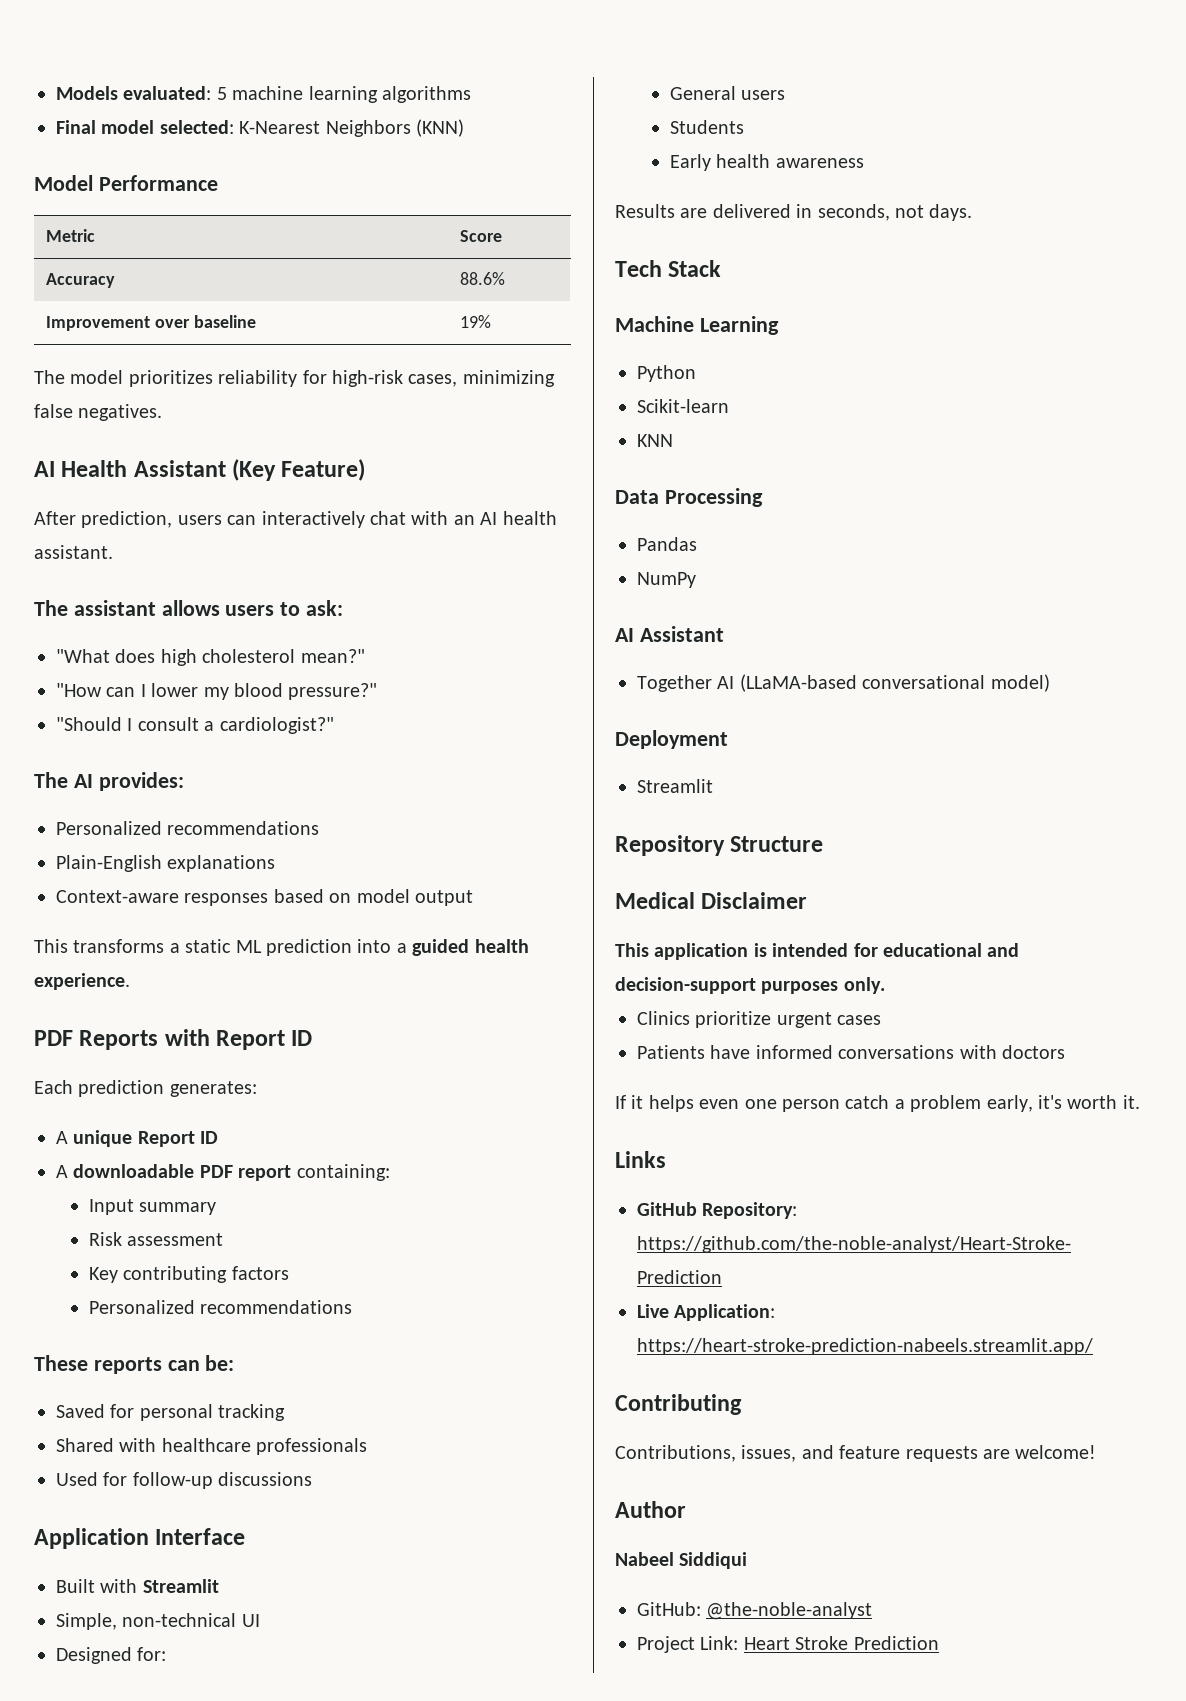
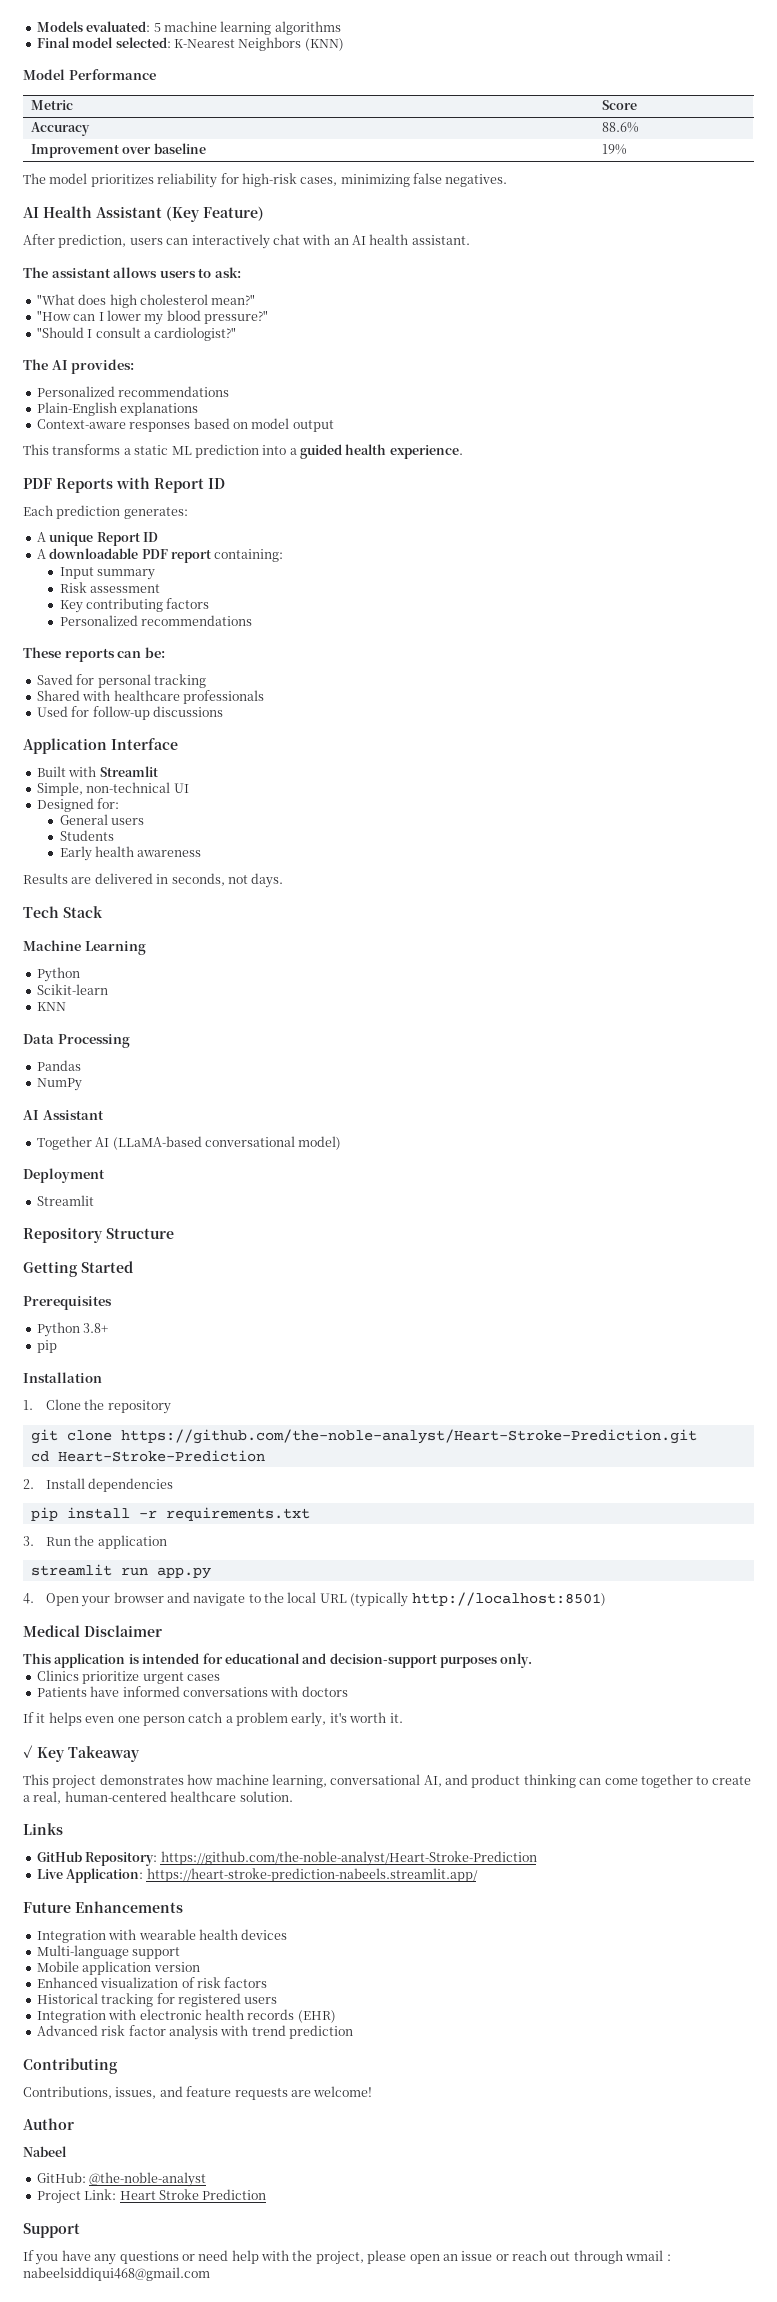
(824, 844) none -> [23,1261,133,1277] [23,1296,112,1310] [36,1322,109,1337] [36,1340,57,1353] [23,1372,102,1383] [23,1399,171,1414] [30,1429,697,1444] [30,1450,265,1462] [23,1478,174,1492] [30,1507,310,1521] [23,1535,167,1549] [30,1564,211,1579] [23,1592,606,1607] // Getting Started // Prerequisites // Python 3.8+ // pip // Installation // 1. Clone the repository // git clone https://github.com/the-noble-analyst/Heart-Stroke-Prediction.git // cd Heart-Stroke-Prediction // 2. Install dependencies // pip install -r requirements.txt // 3. Run the application // streamlit run app.py // 4. Open your browser and navigate to the local URL (typically http://localhost:8501)
(1140, 1102) none -> [23,1745,140,1762] [23,1774,751,1789] [23,1791,293,1804] // ✓ Key Takeaway // This project demonstrates how machine learning, conversational AI, and product thinking can come together to create a real, human-centered healthcare solution.
(1093, 1346) none -> [23,1901,183,1913] [36,1929,288,1943] [36,1945,181,1959] [36,1961,200,1975] [36,1977,268,1988] [36,1993,278,2007] [36,2009,336,2023] [36,2025,353,2040] // Future Enhancements // Integration with wearable health devices // Multi-language support // Mobile application version // Enhanced visualization of risk factors // Historical tracking for registered users // Integration with electronic health records (EHR) // Advanced risk factor analysis with trend prediction
[679,1552,748,1569] Siddiqui -> (67, 2151) none
(939, 1643) none -> [23,2223,80,2238] [23,2250,671,2265] [23,2267,210,2281] // Support // If you have any questions or need help with the project, please open an issue or reach out through wmail : nabeelsiddiqui468@gmail.com

